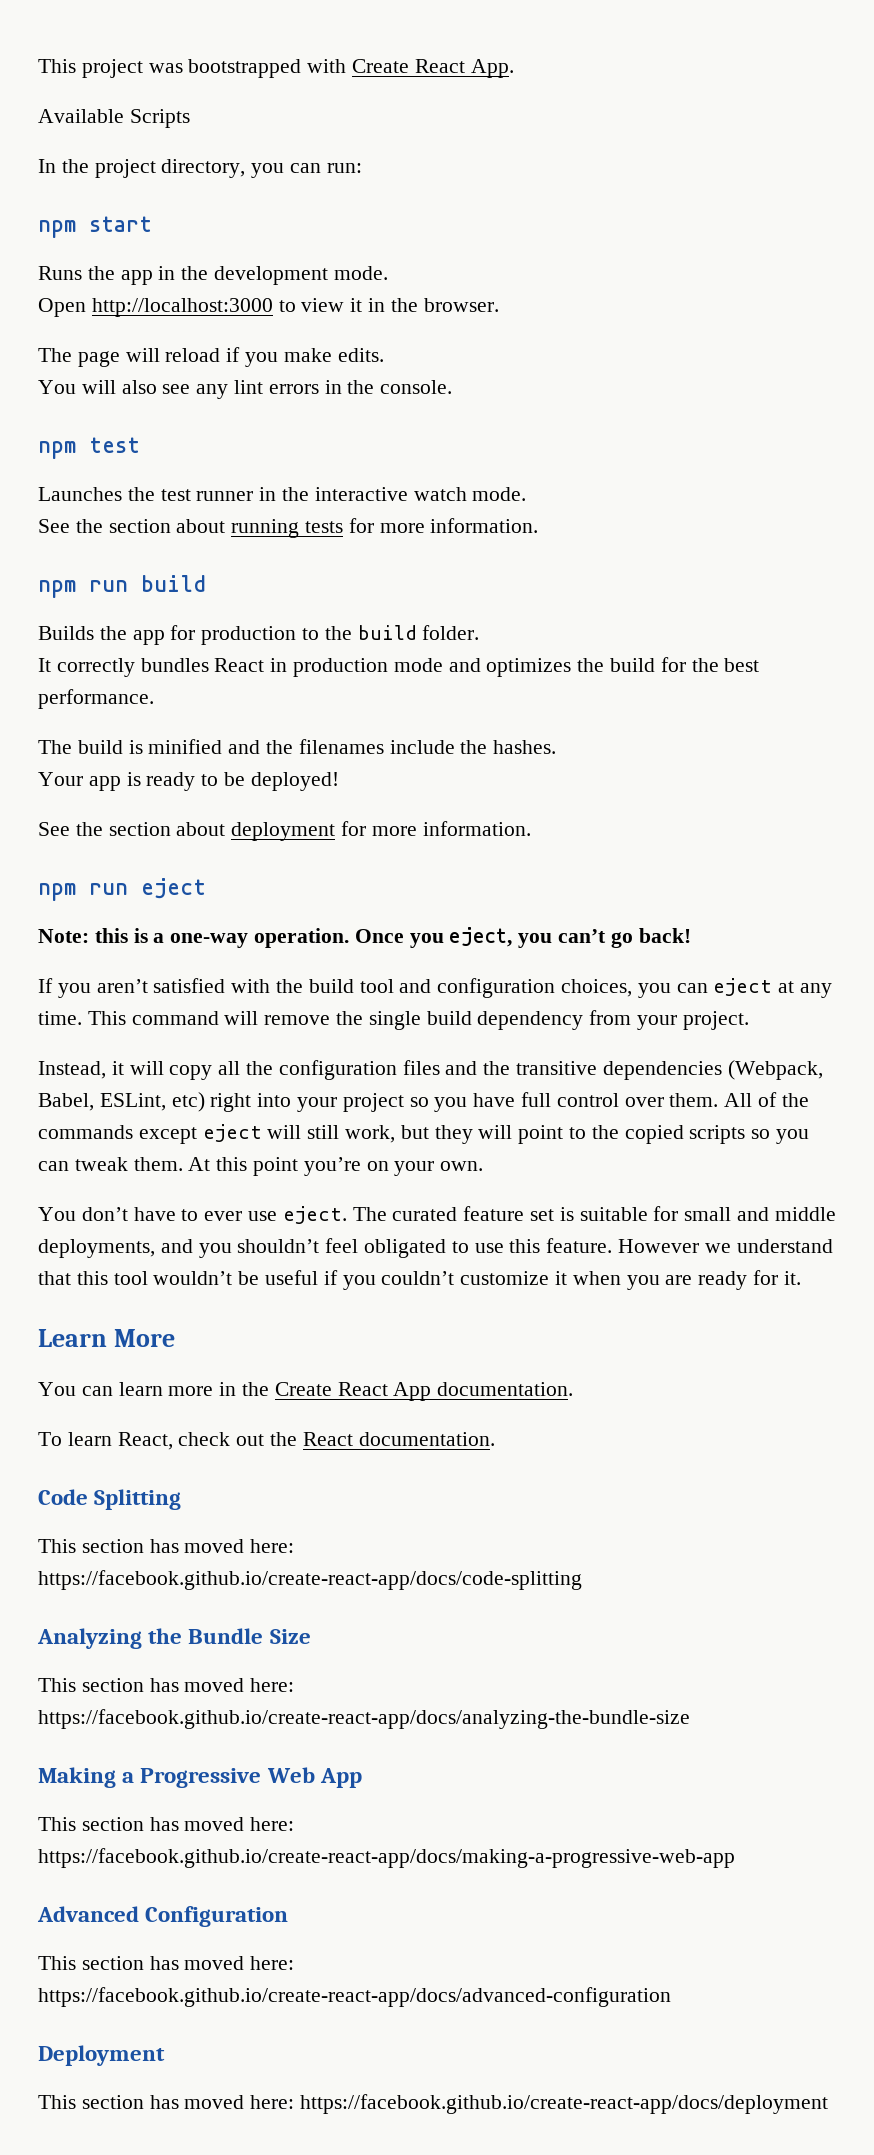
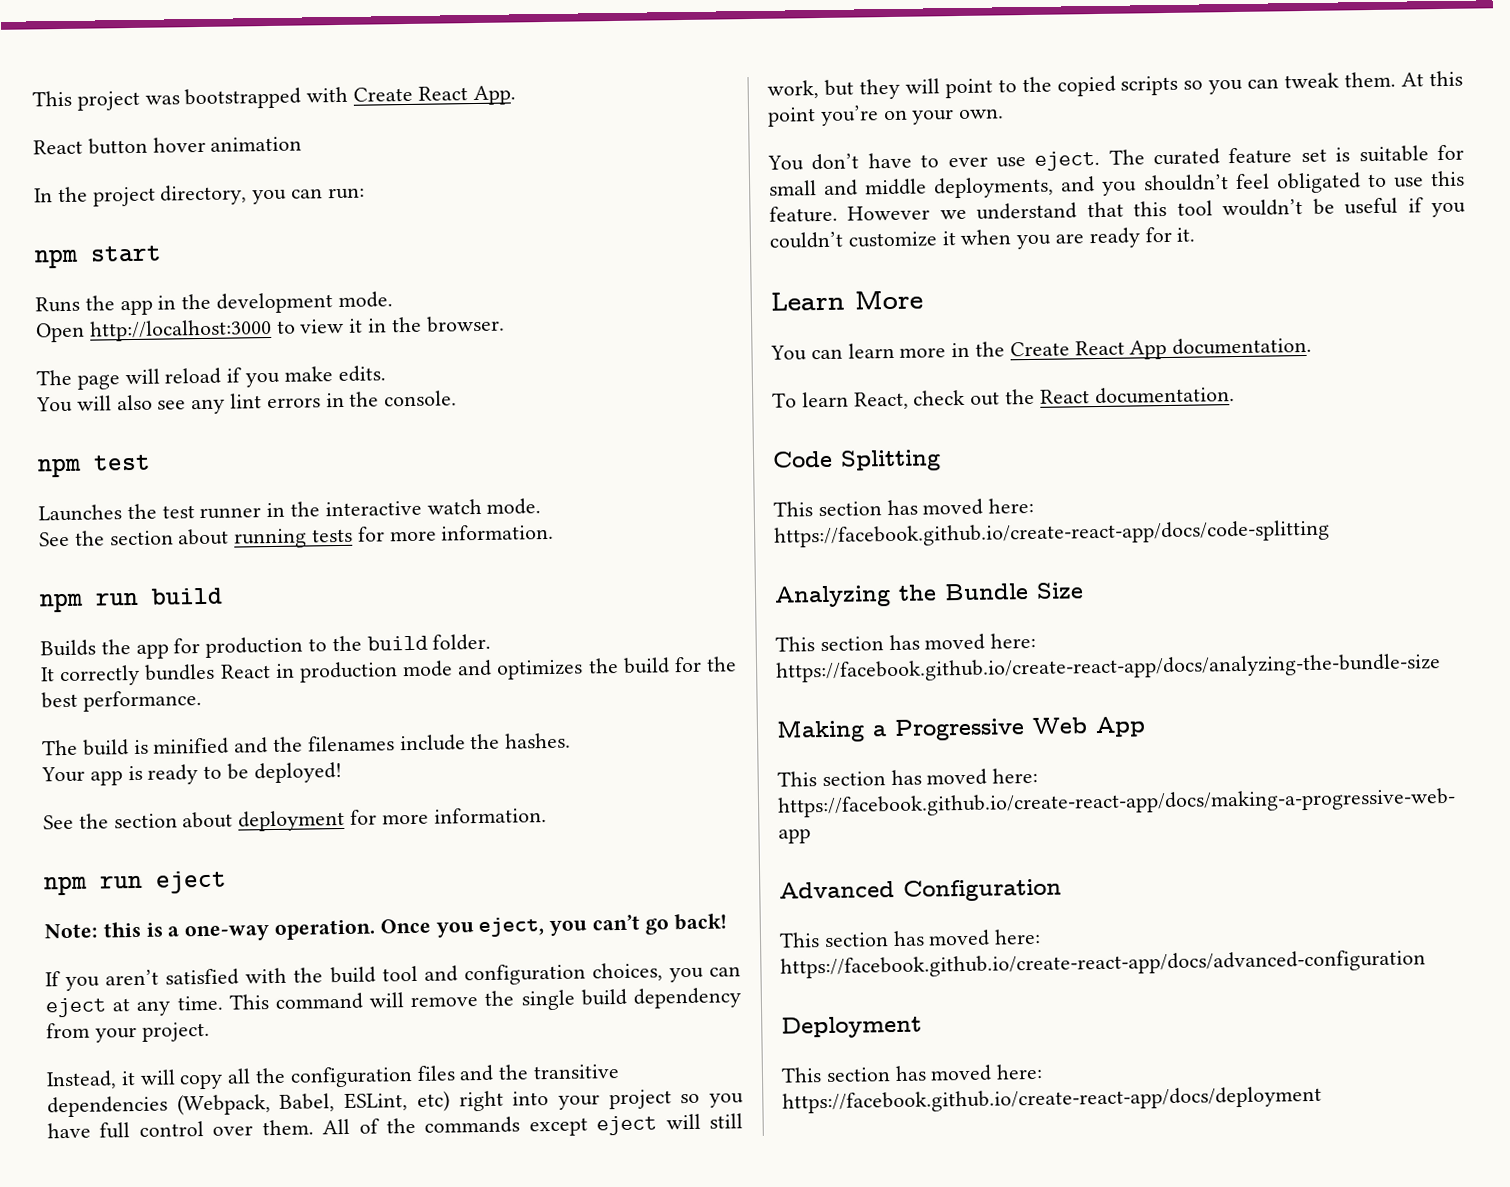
[38,109,190,128] Available Scripts -> [33,136,303,155] React button hover animation

